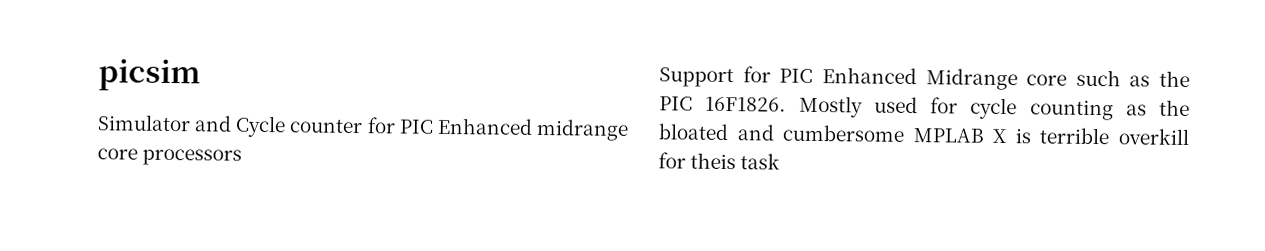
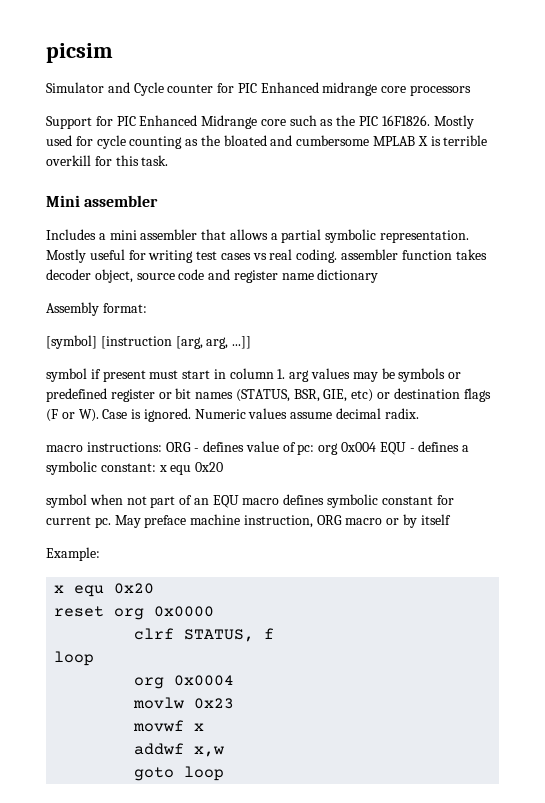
[690,152,781,170] theis task -> [115,155,169,166] [46,195,159,207] [46,229,470,243] [46,249,487,263] [46,269,379,283] [46,302,147,316] [46,335,252,349] [46,368,462,382] [46,388,491,402] [46,408,419,422] [46,441,470,455] [46,461,224,475] [46,494,454,508] [46,514,451,528] [46,547,100,561] [54,583,155,597] [54,606,215,620] [134,628,275,642] [54,651,95,666] [134,675,235,689] [133,697,235,709] [133,720,205,732] [134,743,225,757] [134,766,225,781] this task. // Mini assembler // Includes a mini assembler that allows a partial symbolic representation. Mostly useful for writing test cases vs real coding. assembler function takes decoder object, source code and register name dictionary // Assembly format: // [symbol] [instruction [arg, arg, ...]] // symbol if present must start in column 1. arg values may be symbols or predefined register or bit names (STATUS, BSR, GIE, etc) or destination flags (F or W). Case is ignored. Numeric values assume decimal radix. // macro instructions: ORG - defines value of pc: org 0x004 EQU - defines a symbolic constant: x equ 0x20 // symbol when not part of an EQU macro defines symbolic constant for current pc. May preface machine instruction, ORG macro or by itself // Example: // x equ 0x20 // reset org 0x0000 // clrf STATUS, f // loop // org 0x0004 // movlw 0x23 // movwf x // addwf x,w // goto loop

